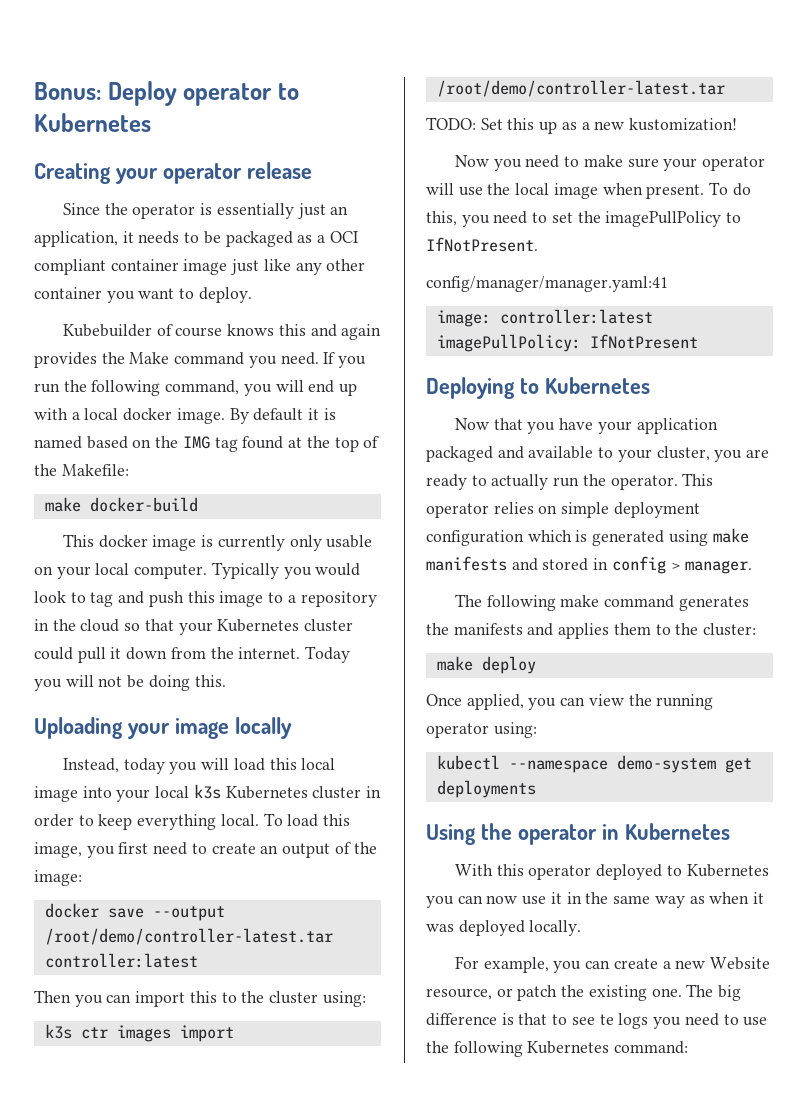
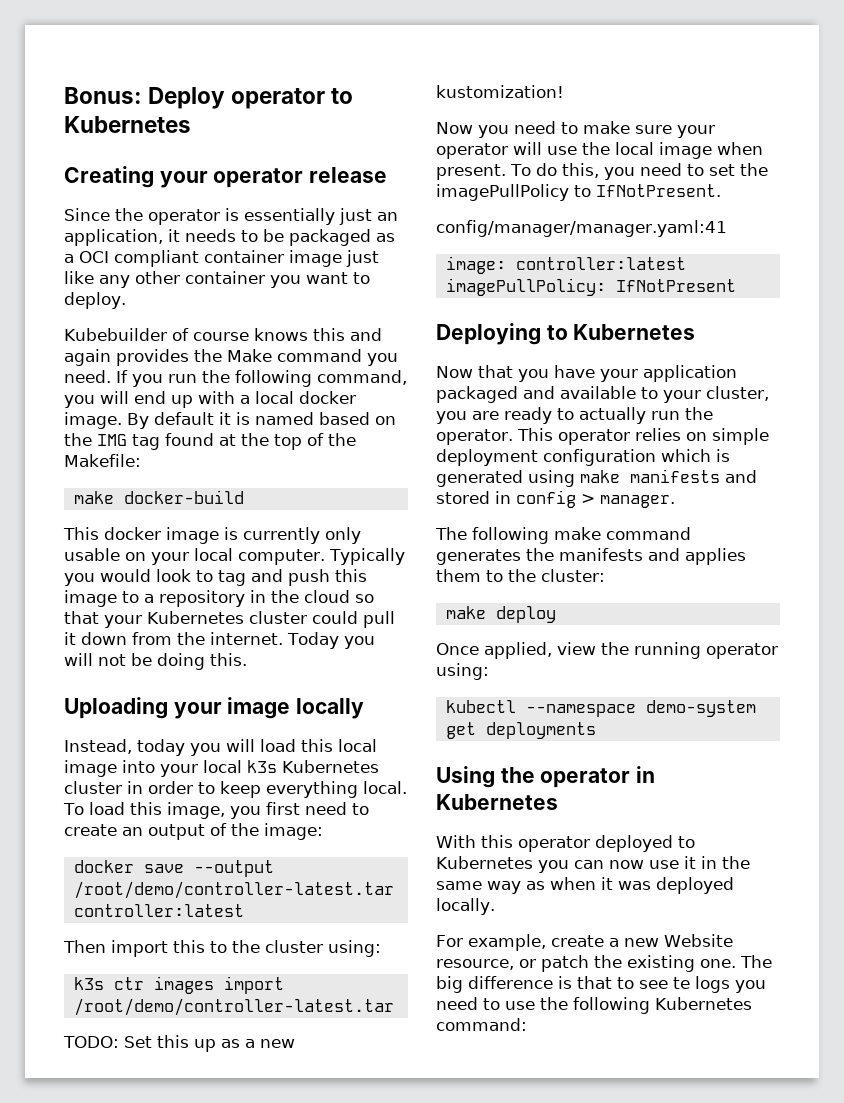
[74,994,132,1007] you can -> (106, 946) none
[528,697,586,710] you can -> (552, 650) none
[553,960,611,973] you can -> (546, 942) none

